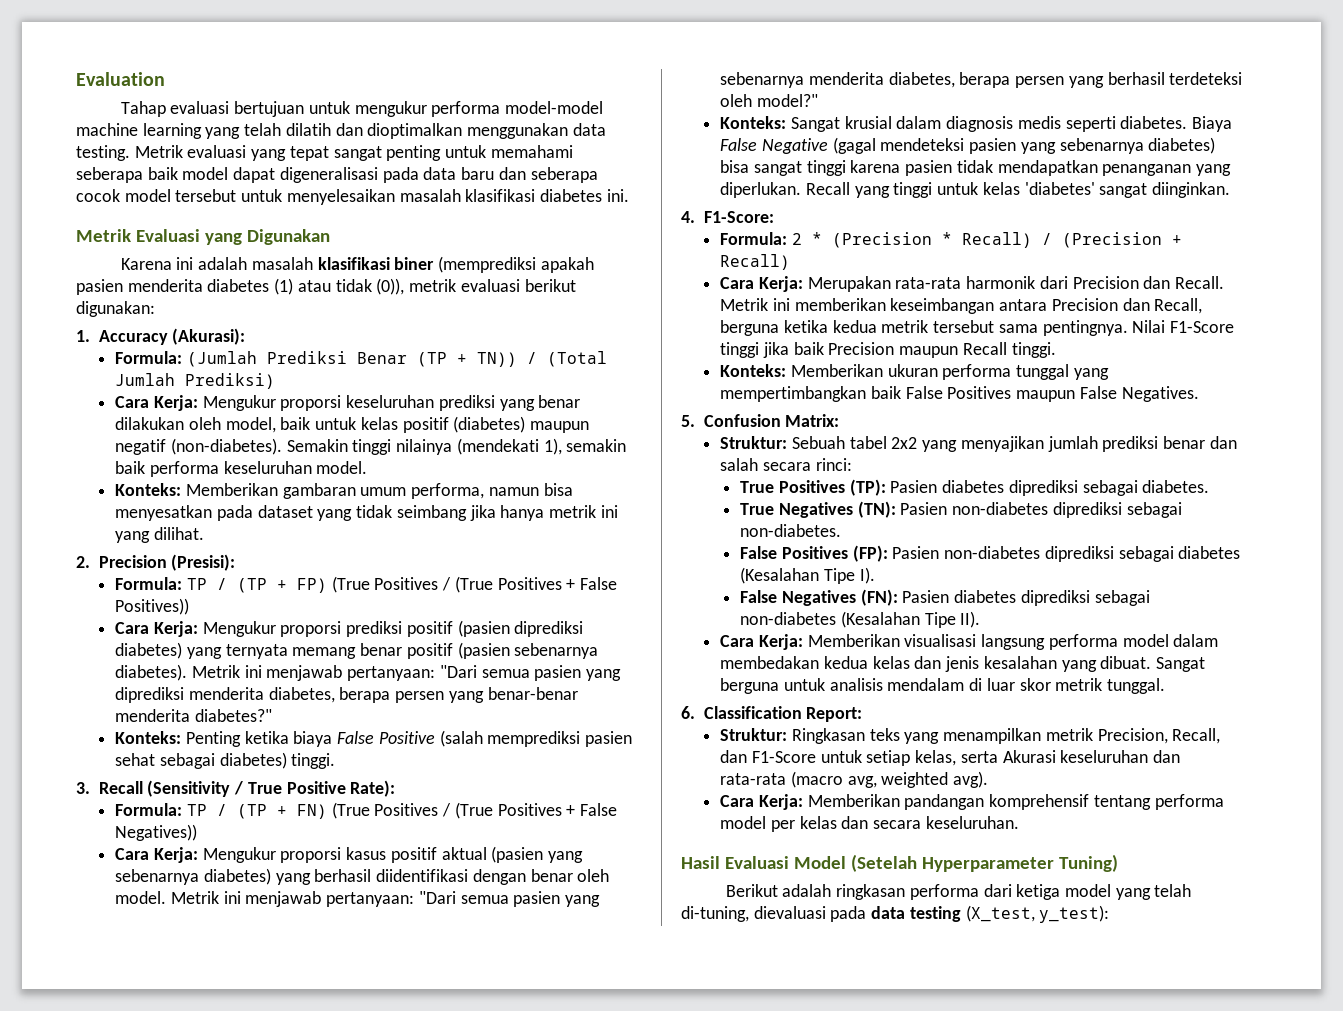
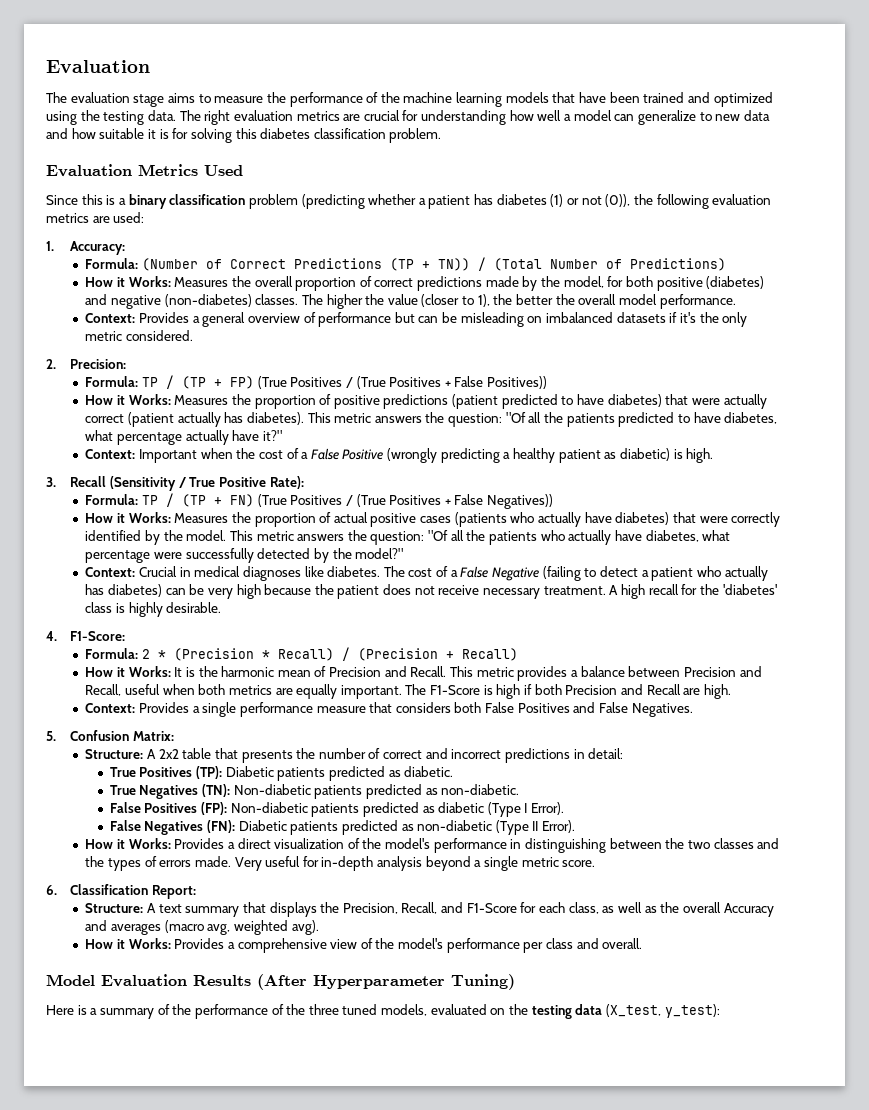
[120,101,603,117] [76,123,606,139] [76,145,573,161] [76,167,598,183] [76,189,629,205] [76,229,330,245] [120,256,594,273] [76,278,576,295] [76,301,155,317] Tahap evaluasi bertujuan untuk mengukur performa model-model machine learning yang telah dilatih dan dioptimalkan menggunakan data testing. Metrik evaluasi yang tepat sangat penting untuk memahami seberapa baik model dapat digeneralisasi pada data baru dan seberapa cocok model tersebut untuk menyelesaikan masalah klasifikasi diabetes ini. // Metrik Evaluasi yang Digunakan // Karena ini adalah masalah klasifikasi biner (memprediksi apakah pasien menderita diabetes (1) atau tidak (0)), metrik evaluasi berikut digunakan: -> [46,92,773,107] [46,110,770,125] [46,128,442,143] [46,164,243,177] [46,194,772,209] [46,212,145,223] The evaluation stage aims to measure the performance of the machine learning models that have been trained and optimized using the testing data. The right evaluation metrics are crucial for understanding how well a model can generalize to new data and how suitable it is for solving this diabetes classification problem. // Evaluation Metrics Used // Since this is a binary classification problem (predicting whether a patient has diabetes (1) or not (0)), the following evaluation metrics are used:
[98,328,246,345] [115,351,407,367] Accuracy (Akurasi): // Formula: (Jumlah Prediksi Benar -> [70,241,126,255] [85,258,382,271] Accuracy: // Formula: (Number of Correct Predictions
[115,373,276,389] [115,395,581,411] [115,416,590,433] [115,438,627,455] [115,461,368,477] [115,483,573,499] [115,505,618,521] [115,527,204,543] Jumlah Prediksi) // Cara Kerja: Mengukur proporsi keseluruhan prediksi yang benar dilakukan oleh model, baik untuk kelas positif (diabetes) maupun negatif (non-diabetes). Semakin tinggi nilainya (mendekati 1), semakin baik performa keseluruhan model. // Konteks: Memberikan gambaran umum performa, namun bisa menyesatkan pada dataset yang tidak seimbang jika hanya metrik ini yang dilihat. -> [549,258,726,271] [85,276,765,291] [85,294,736,309] [85,312,748,327] [85,330,193,341] Number of Predictions) // How it Works: Measures the overall proportion of correct predictions made by the model, for both positive (diabetes) and negative (non-diabetes) classes. The higher the value (closer to 1), the better the overall model performance. // Context: Provides a general overview of performance but can be misleading on imbalanced datasets if it's the only metric considered.
[98,554,236,571] Precision (Presisi): -> [70,359,127,369] Precision:
[115,620,584,637] [115,642,599,659] [115,664,622,681] [115,687,578,703] [115,709,272,722] [115,730,633,747] [115,752,336,769] Cara Kerja: Mengukur proporsi prediksi positif (pasien diprediksi diabetes) yang ternyata memang benar positif (pasien sebenarnya diabetes). Metrik ini menjawab pertanyaan: "Dari semua pasien yang diprediksi menderita diabetes, berapa persen yang benar-benar menderita diabetes?" // Konteks: Penting ketika biaya False Positive (salah memprediksi pasien sehat sebagai diabetes) tinggi. -> [85,394,767,409] [85,412,778,427] [85,430,282,445] [85,448,714,463] How it Works: Measures the proportion of positive predictions (patient predicted to have diabetes) that were actually correct (patient actually has diabetes). This metric answers the question: "Of all the patients predicted to have diabetes, what percentage actually have it?" // Context: Important when the cost of a False Positive (wrongly predicting a healthy patient as diabetic) is high.
[115,846,584,863] [115,868,610,885] [115,891,601,907] [720,72,1243,88] [720,94,818,107] [720,116,1233,132] [720,137,1216,154] [720,160,1232,176] [720,182,1231,198] Cara Kerja: Mengukur proporsi kasus positif aktual (pasien yang sebenarnya diabetes) yang berhasil diidentifikasi dengan benar oleh model. Metrik ini menjawab pertanyaan: "Dari semua pasien yang sebenarnya menderita diabetes, berapa persen yang berhasil terdeteksi oleh model?" // Konteks: Sangat krusial dalam diagnosis medis seperti diabetes. Biaya False Negative (gagal mendeteksi pasien yang sebenarnya diabetes) bisa sangat tinggi karena pasien tidak mendapatkan penanganan yang diperlukan. Recall yang tinggi untuk kelas 'diabetes' sangat diinginkan. -> [85,512,781,527] [85,530,731,545] [85,548,404,563] [85,566,768,581] [85,584,777,599] [85,602,222,617] How it Works: Measures the proportion of actual positive cases (patients who actually have diabetes) that were correctly identified by the model. This metric answers the question: "Of all the patients who actually have diabetes, what percentage were successfully detected by the model?" // Context: Crucial in medical diagnoses like diabetes. The cost of a False Negative (failing to detect a patient who actually has diabetes) can be very high because the patient does not receive necessary treatment. A high recall for the 'diabetes' class is highly desirable.
[720,276,1225,292] [720,298,1203,314] [720,320,1235,336] [720,342,1056,358] [720,364,1109,380] [720,386,1076,402] Cara Kerja: Merupakan rata-rata harmonik dari Precision dan Recall. Metrik ini memberikan keseimbangan antara Precision dan Recall, berguna ketika kedua metrik tersebut sama pentingnya. Nilai F1-Score tinggi jika baik Precision maupun Recall tinggi. // Konteks: Memberikan ukuran performa tunggal yang mempertimbangkan baik False Positives maupun -> [85,666,762,681] [85,684,731,699] [85,702,596,717] How it Works: It is the harmonic mean of Precision and Recall. This metric provides a balance between Precision and Recall, useful when both metrics are equally important. The F1-Score is high if both Precision and Recall are high. // Context: Provides a single performance measure that considers both False Positives and
[720,436,1237,452] [720,458,852,471] [740,479,1210,496] [740,501,1182,518] [740,524,842,537] [740,545,1241,562] [740,567,875,584] [740,589,1150,606] [740,611,981,628] [720,634,1219,650] [720,656,1206,672] [720,678,1166,694] [681,706,863,722] [720,728,1221,744] [720,750,1181,766] [720,771,989,788] [720,794,1224,810] [720,816,1019,832] [681,854,1118,872] [725,884,1192,900] [681,906,961,922] Struktur: Sebuah tabel 2x2 yang menyajikan jumlah prediksi benar dan salah secara rinci: // True Positives (TP): Pasien diabetes diprediksi sebagai diabetes. // True Negatives (TN): Pasien non-diabetes diprediksi sebagai non-diabetes. // False Positives (FP): Pasien non-diabetes diprediksi sebagai diabetes (Kesalahan Tipe I). // False Negatives (FN): Pasien diabetes diprediksi sebagai non-diabetes (Kesalahan Tipe II). // Cara Kerja: Memberikan visualisasi langsung performa model dalam membedakan kedua kelas dan jenis kesalahan yang dibuat. Sangat berguna untuk analisis mendalam di luar skor metrik tunggal. // 6. Classification Report: // Struktur: Ringkasan teks yang menampilkan metrik Precision, Recall, dan F1-Score untuk setiap kelas, serta Akurasi keseluruhan dan rata-rata (macro avg, weighted avg). // Cara Kerja: Memberikan pandangan komprehensif tentang performa model per kelas dan secara keseluruhan. // Hasil Evaluasi Model (Setelah Hyperparameter Tuning) // Berikut adalah ringkasan performa dari ketiga model yang telah di-tuning, dievaluasi pada data testing -> [85,748,624,763] [109,766,454,781] [109,784,520,799] [109,802,565,817] [109,820,576,835] [85,838,780,853] [85,856,596,871] [46,884,197,899] [85,902,774,917] [85,920,319,935] [85,938,643,953] [46,974,515,990] [46,1004,603,1019] Structure: A 2x2 table that presents the number of correct and incorrect predictions in detail: // True Positives (TP): Diabetic patients predicted as diabetic. // True Negatives (TN): Non-diabetic patients predicted as non-diabetic. // False Positives (FP): Non-diabetic patients predicted as diabetic (Type I Error). // False Negatives (FN): Diabetic patients predicted as non-diabetic (Type II Error). // How it Works: Provides a direct visualization of the model's performance in distinguishing between the two classes and the types of errors made. Very useful for in-depth analysis beyond a single metric score. // 6. Classification Report: // Structure: A text summary that displays the Precision, Recall, and F1-Score for each class, as well as the overall Accuracy and averages (macro avg, weighted avg). // How it Works: Provides a comprehensive view of the model's performance per class and overall. // Model Evaluation Results (After Hyperparameter Tuning) // Here is a summary of the performance of the three tuned models, evaluated on the testing data

